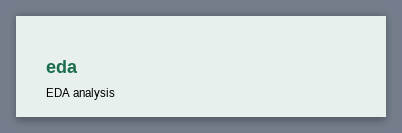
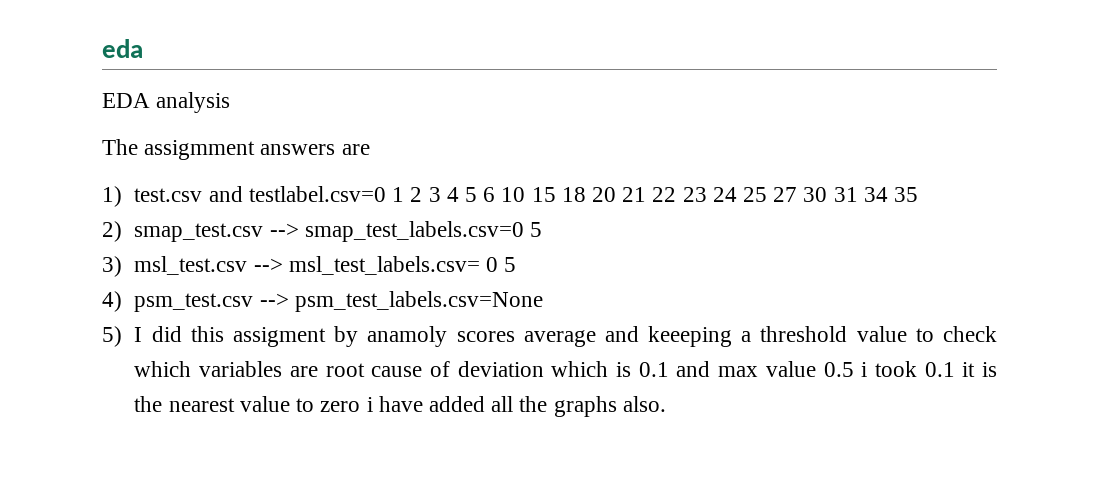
(116, 94) none -> [102,139,370,160] [102,186,919,207] [102,221,543,242] [102,256,517,277] [102,291,543,312] [102,326,997,347] [134,361,998,377] [134,396,666,417] // The assigmment answers are // 1) test.csv and testlabel.csv=0 1 2 3 4 5 6 10 15 18 20 21 22 23 24 25 27 30 31 34 35 // 2) smap_test.csv --> smap_test_labels.csv=0 5 // 3) msl_test.csv --> msl_test_labels.csv= 0 5 // 4) psm_test.csv --> psm_test_labels.csv=None // 5) I did this assigment by anamoly scores average and keeeping a threshold value to check which variables are root cause of deviation which is 0.1 and max value 0.5 i took 0.1 it is the nearest value to zero i have added all the graphs also.

